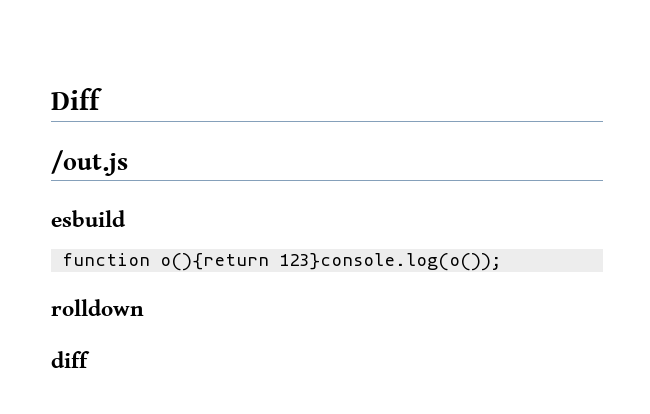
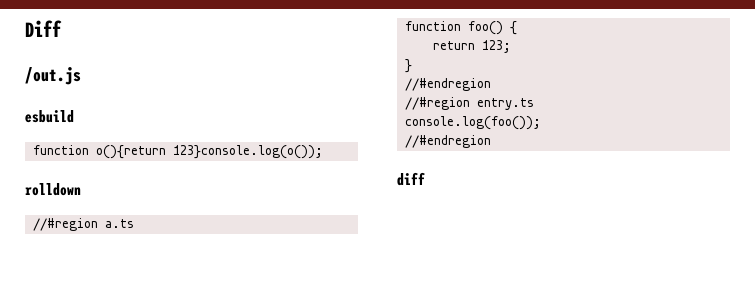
(144, 307) none -> [32,218,134,231] [404,21,517,35] [432,40,511,53] [404,59,412,73] [404,78,491,91] [404,97,534,110] [404,116,541,130] [404,135,491,148] // //#region a.ts // function foo() { // return 123; // } // //#endregion // //#region entry.ts // console.log(foo()); // //#endregion

